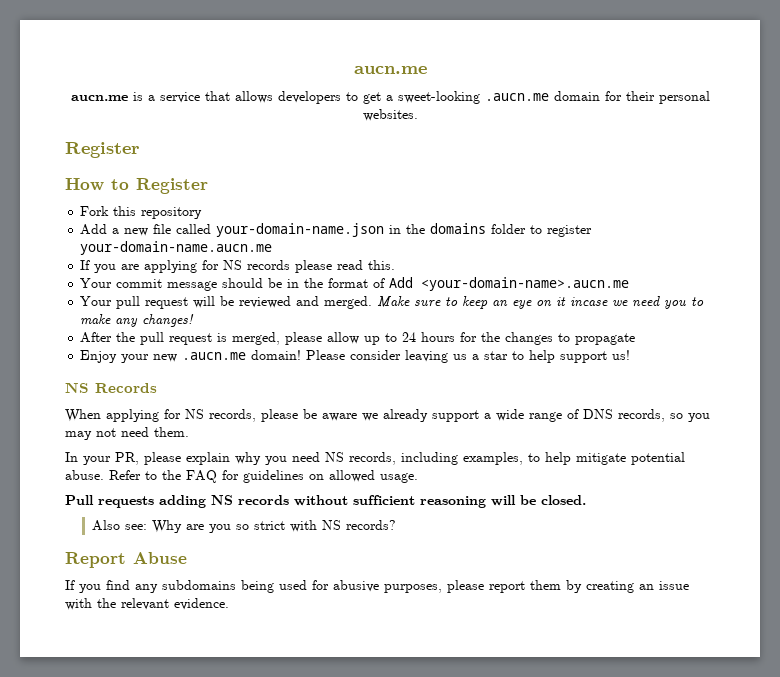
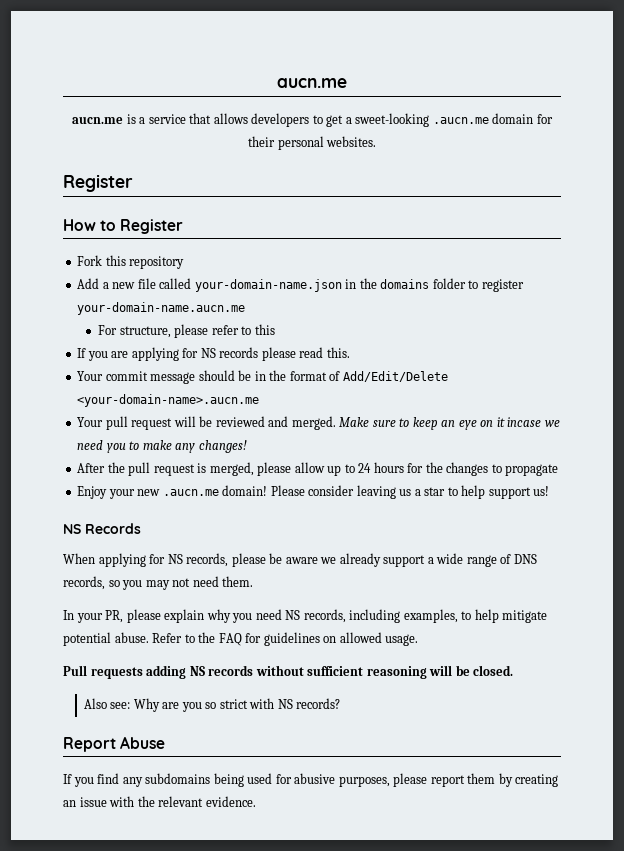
(273, 248) none -> [98,324,275,338] // For structure, please refer to this
[389,277,414,288] Add -> [342,371,448,382] Add/Edit/Delete

